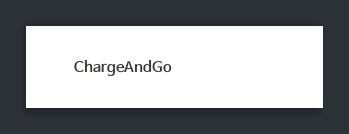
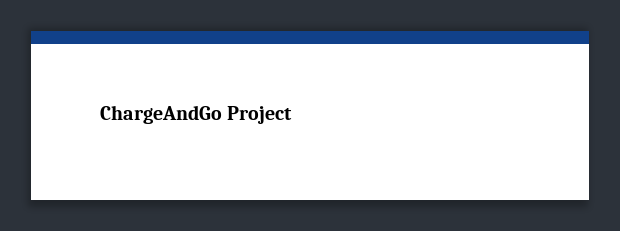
(172, 68) none -> [227,106,293,124] Project

